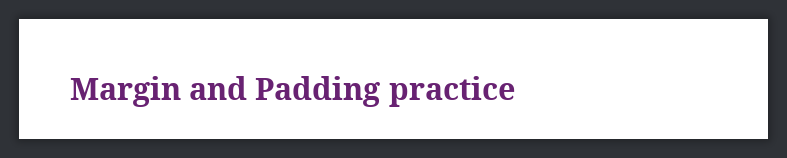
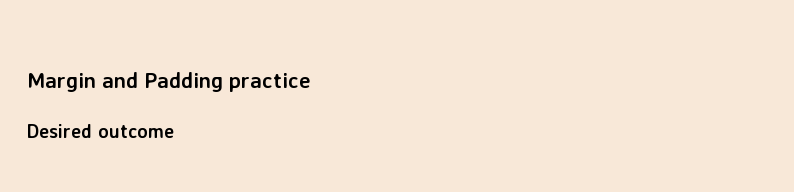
(515, 91) none -> [27,124,174,138] // Desired outcome

